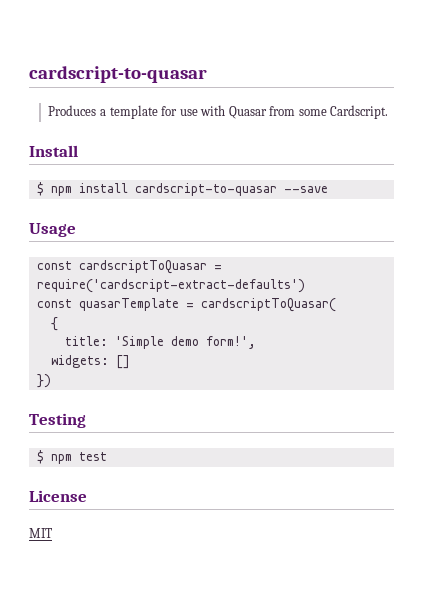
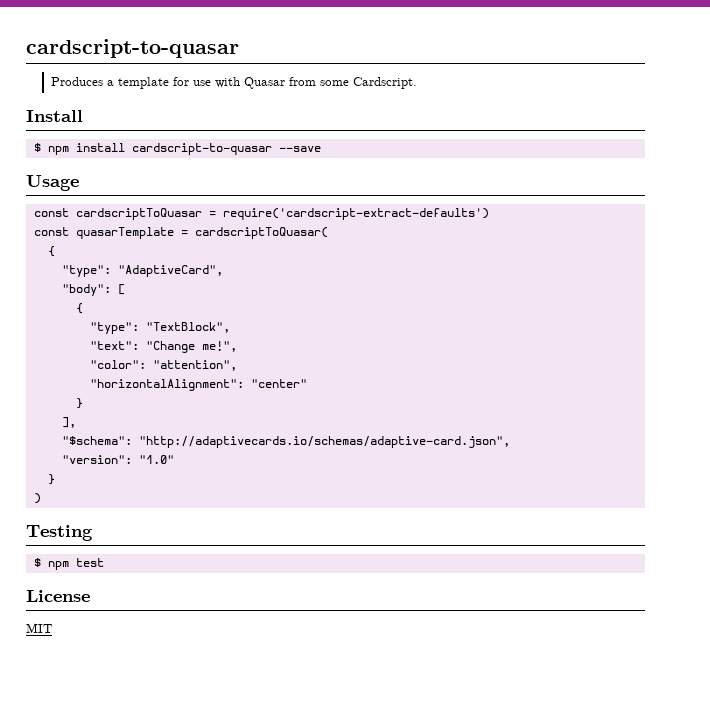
[64,336,256,349] [50,355,130,369] [36,374,51,388] title: 'Simple demo form!', // widgets: [] // }) -> [61,265,223,277] [61,284,125,296] [75,303,83,314] [89,322,230,334] [89,341,237,353] [89,360,237,371] [89,379,307,391] [75,398,83,409] [61,417,76,428] [61,436,510,448] [61,455,174,464] [47,474,55,485] [33,493,41,504] "type": "AdaptiveCard", // "body": [ // { // "type": "TextBlock", // "text": "Change me!", // "color": "attention", // "horizontalAlignment": "center" // } // ], // "$schema": "http://adaptivecards.io/schemas/adaptive-card.json", // "version": "1.0" // } // )

